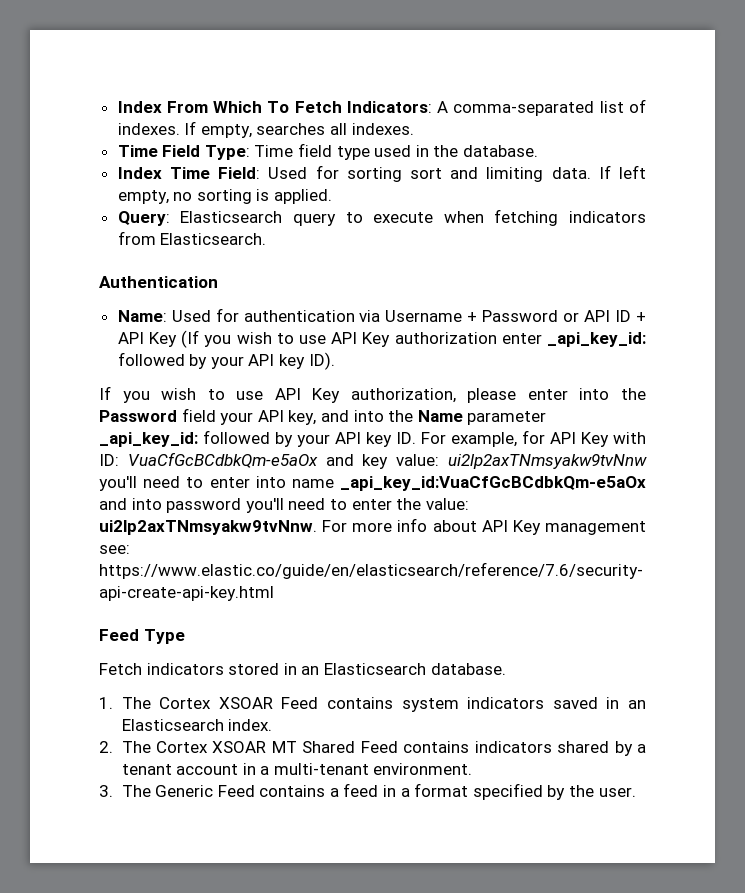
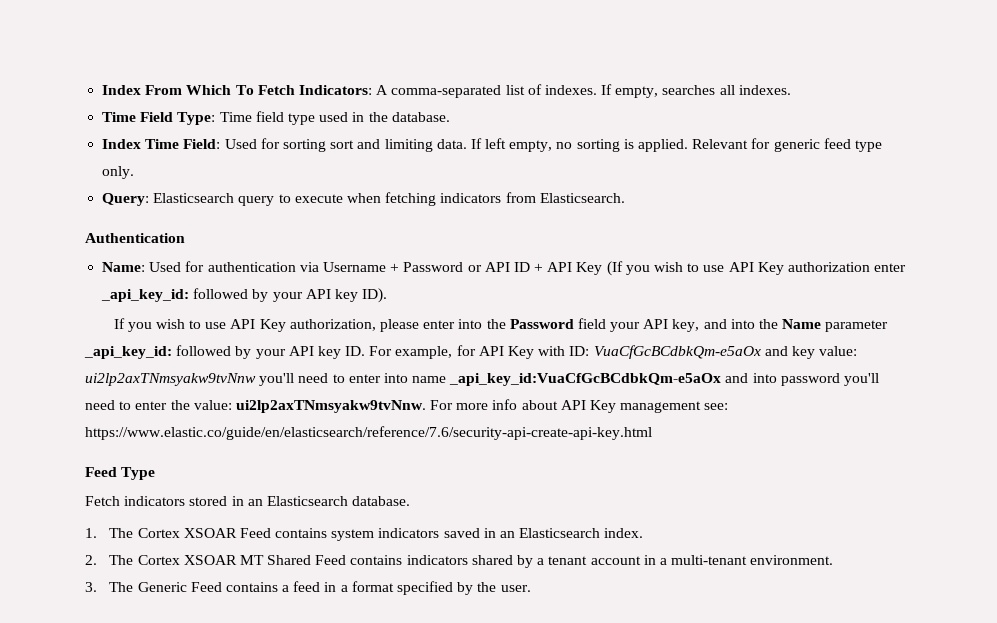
(333, 196) none -> [692,138,882,152] [102,166,135,179] Relevant for generic feed type only.

